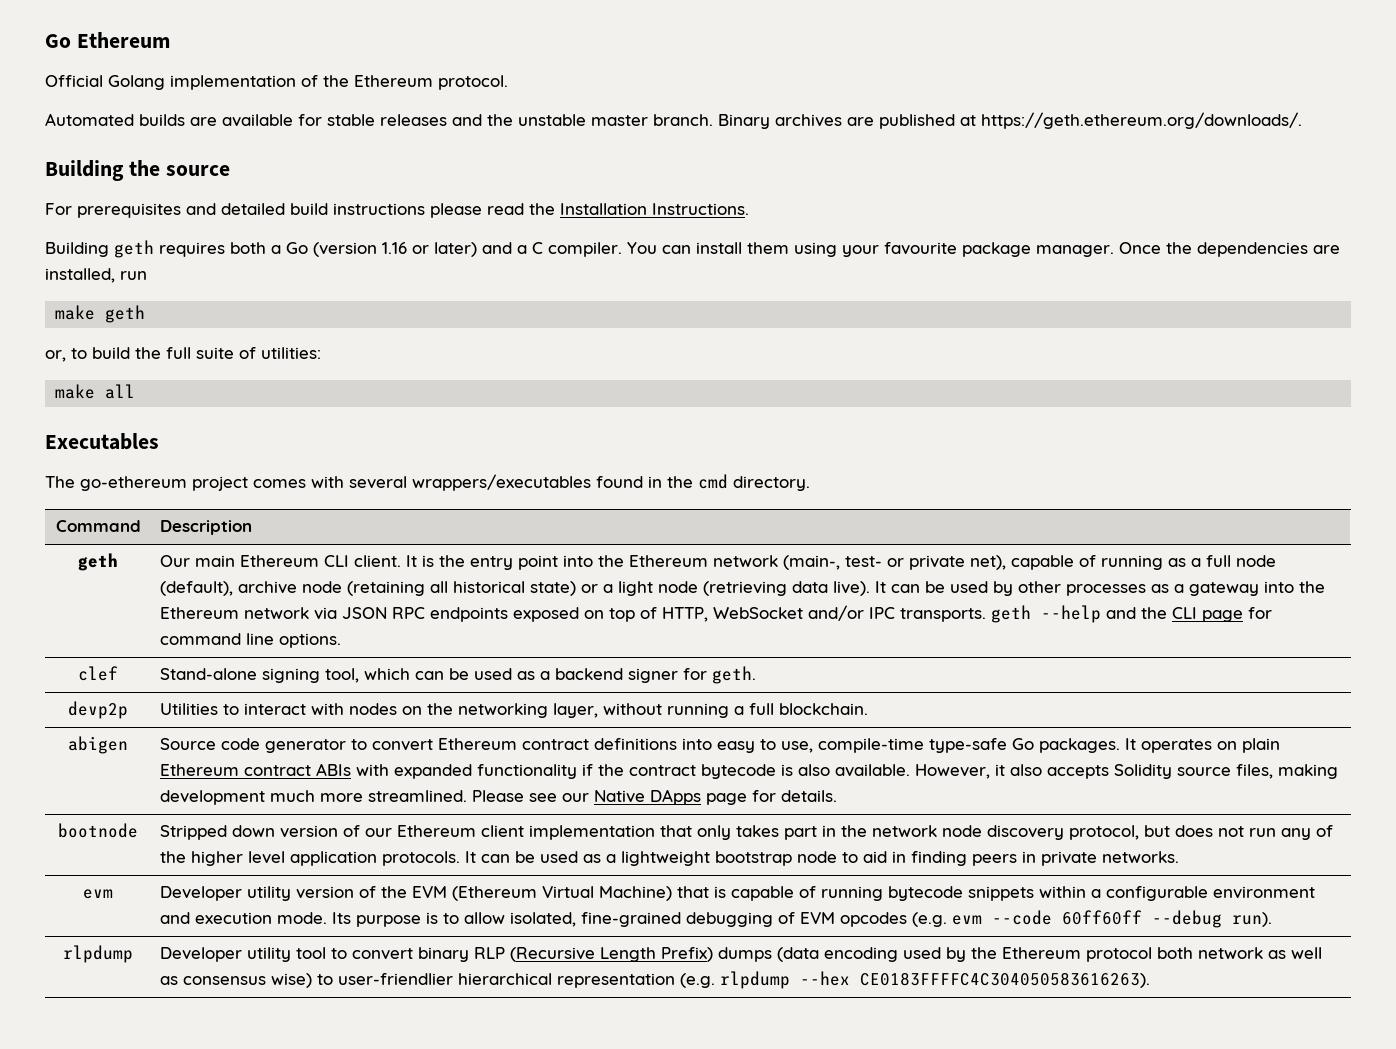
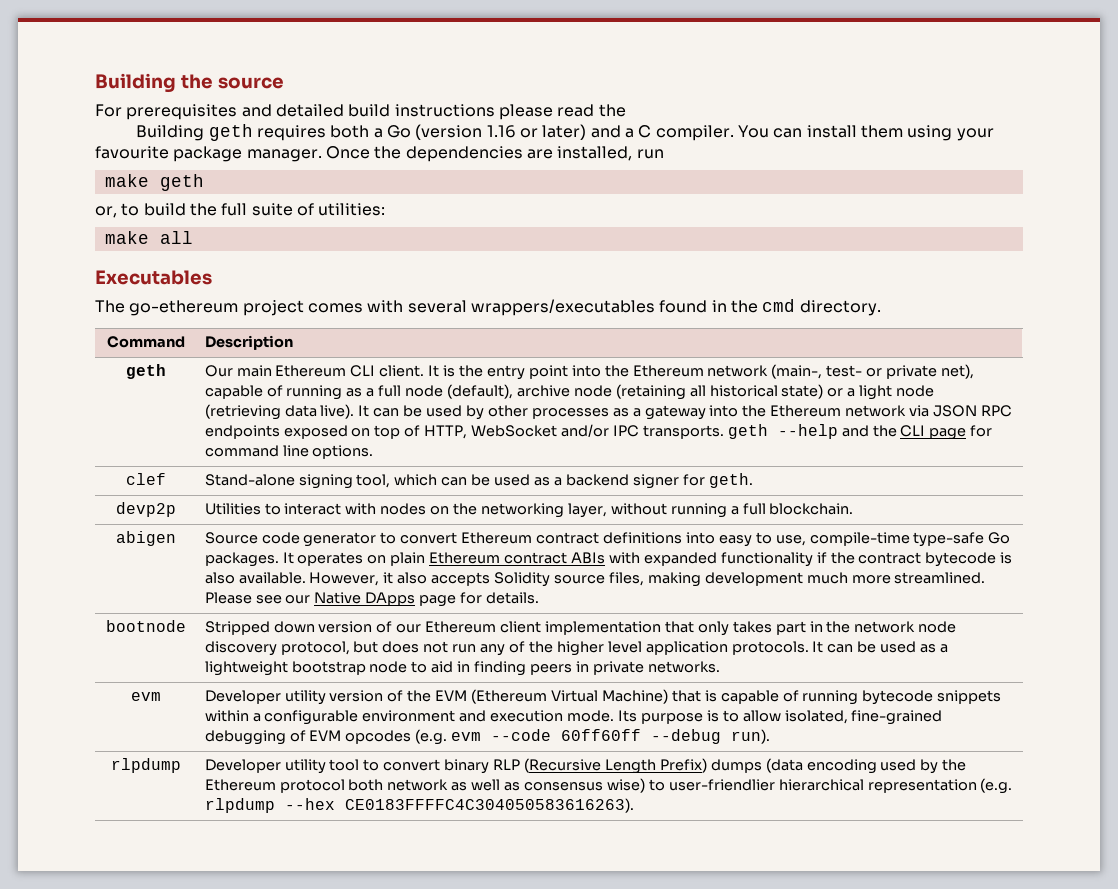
[45,32,170,48] [45,75,508,90] [45,112,1302,129] Go Ethereum // Official Golang implementation of the Ethereum protocol. // Automated builds are available for stable releases and the unstable master branch. Binary archives are published at https://geth.ethereum.org/downloads/. // -> (95, 83) none
[560,203,749,215] Installation Instructions. -> (626, 110) none

